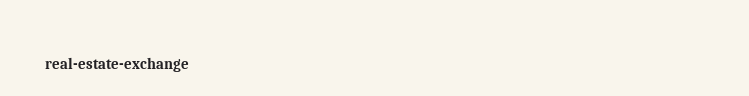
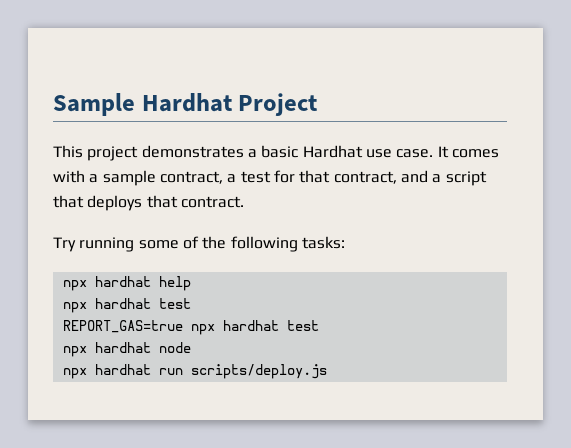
[45,57,189,72] real-estate-exchange -> [53,93,318,116] [53,145,499,161] [53,170,487,186] [53,195,244,211] [53,236,345,252] [62,276,191,291] [62,298,191,313] [62,320,319,335] [62,342,191,357] [62,364,327,379] Sample Hardhat Project // This project demonstrates a basic Hardhat use case. It comes with a sample contract, a test for that contract, and a script that deploys that contract. // Try running some of the following tasks: // npx hardhat help // npx hardhat test // REPORT_GAS=true npx hardhat test // npx hardhat node // npx hardhat run scripts/deploy.js

